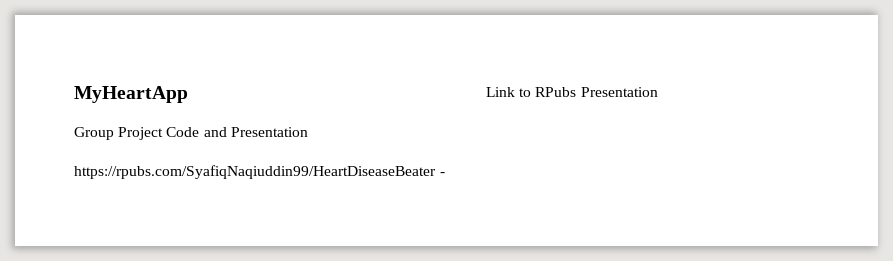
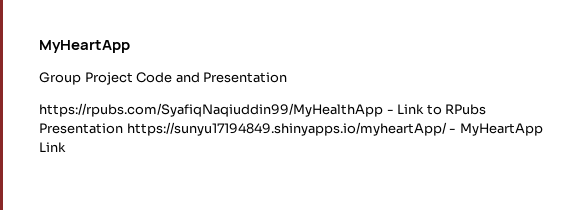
[74,165,436,179] https://rpubs.com/SyafiqNaqiuddin99/HeartDiseaseBeater -> [39,103,383,117] https://rpubs.com/SyafiqNaqiuddin99/MyHealthApp
(658, 92) none -> [126,122,543,136] [39,142,66,152] https://sunyu17194849.shinyapps.io/myheartApp/ - MyHeartApp Link

